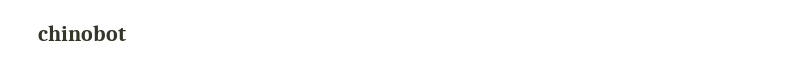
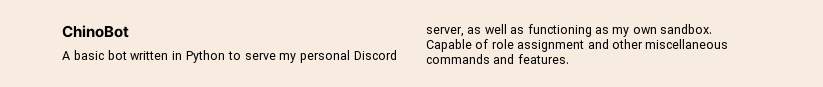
[38,25,126,41] chinobot -> [62,25,129,38] [62,50,398,63] [426,24,712,37] [426,39,729,52] [426,54,569,64] ChinoBot // A basic bot written in Python to serve my personal Discord server, as well as functioning as my own sandbox. Capable of role assignment and other miscellaneous commands and features.

